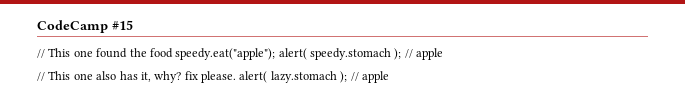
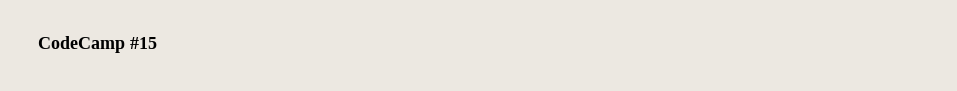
[37,48,444,60] [37,71,389,83] // // This one found the food speedy.eat("apple"); alert( speedy.stomach ); // apple // // This one also has it, why? fix please. alert( lazy.stomach ); // apple -> (157, 43) none

